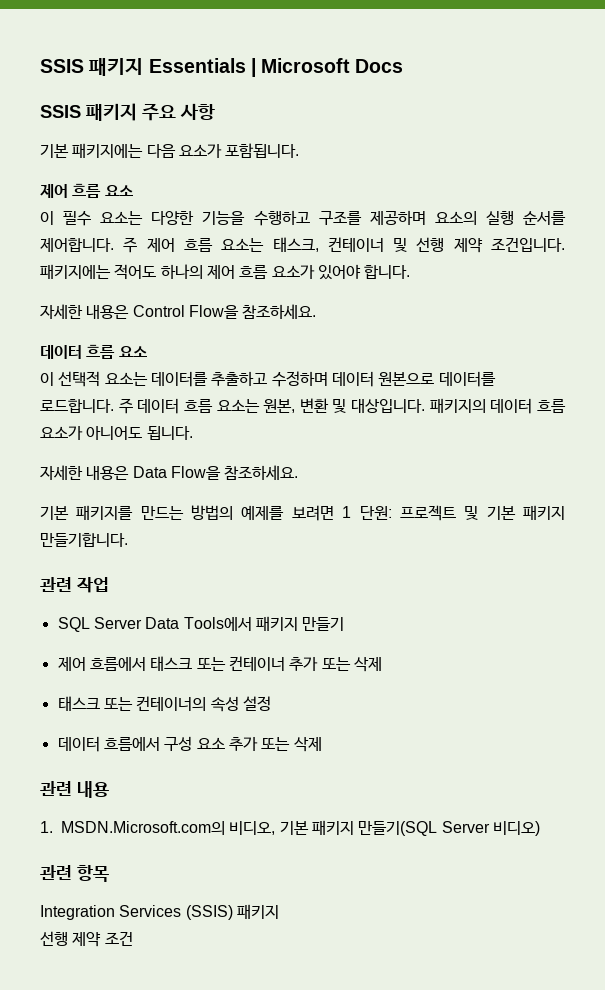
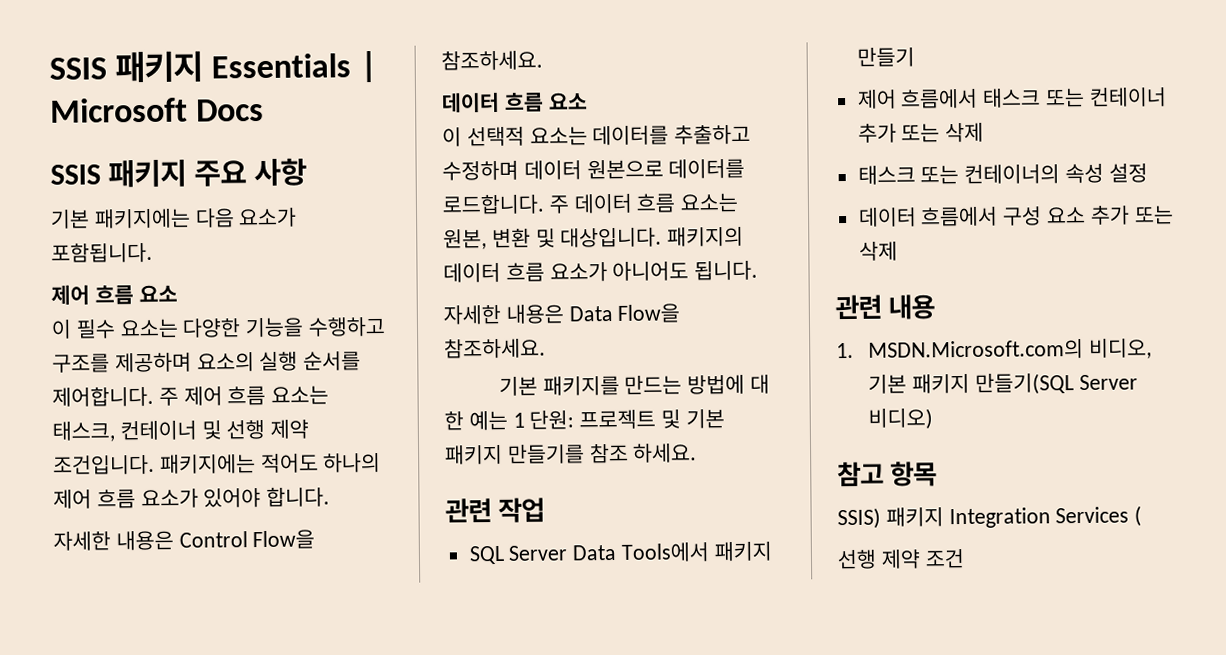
[191,505,334,521] 방법의 예제를 보려면 -> [687,374,771,395] [444,410,508,431] 방법에 대 한 예는
[40,533,128,547] 만들기합니다. -> [507,442,698,464] 만들기를 참조 하세요.
[40,865,72,880] 관련 -> [837,461,884,488] 참고
[40,904,279,920] Integration Services (SSIS) 패키지 -> [837,505,1143,530] SSIS) 패키지 Integration Services (

